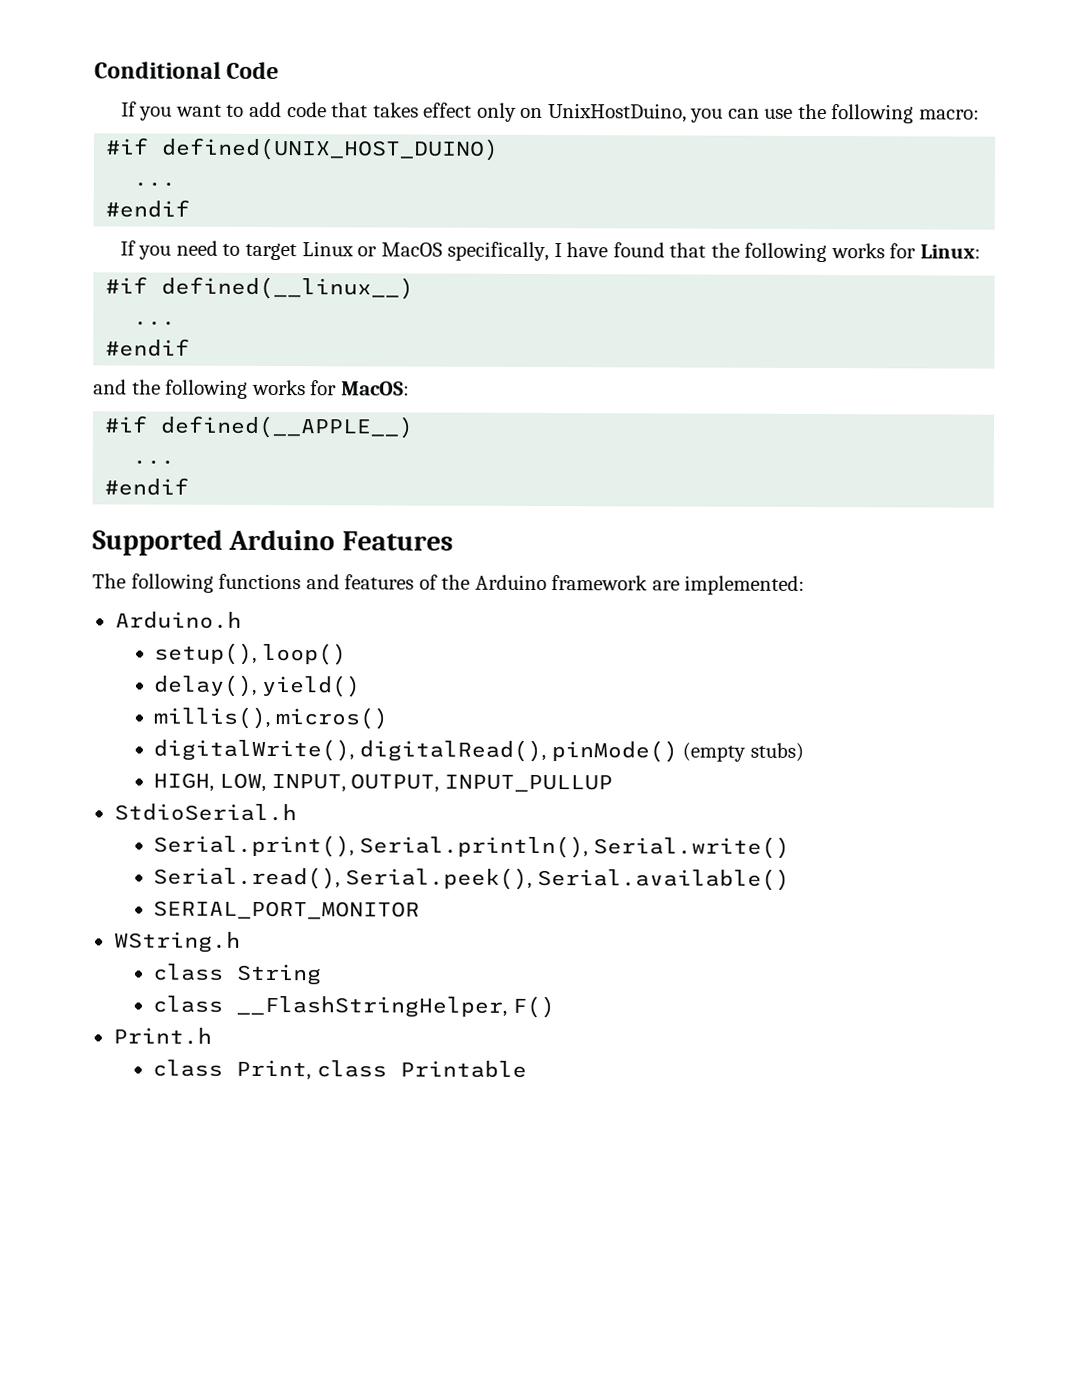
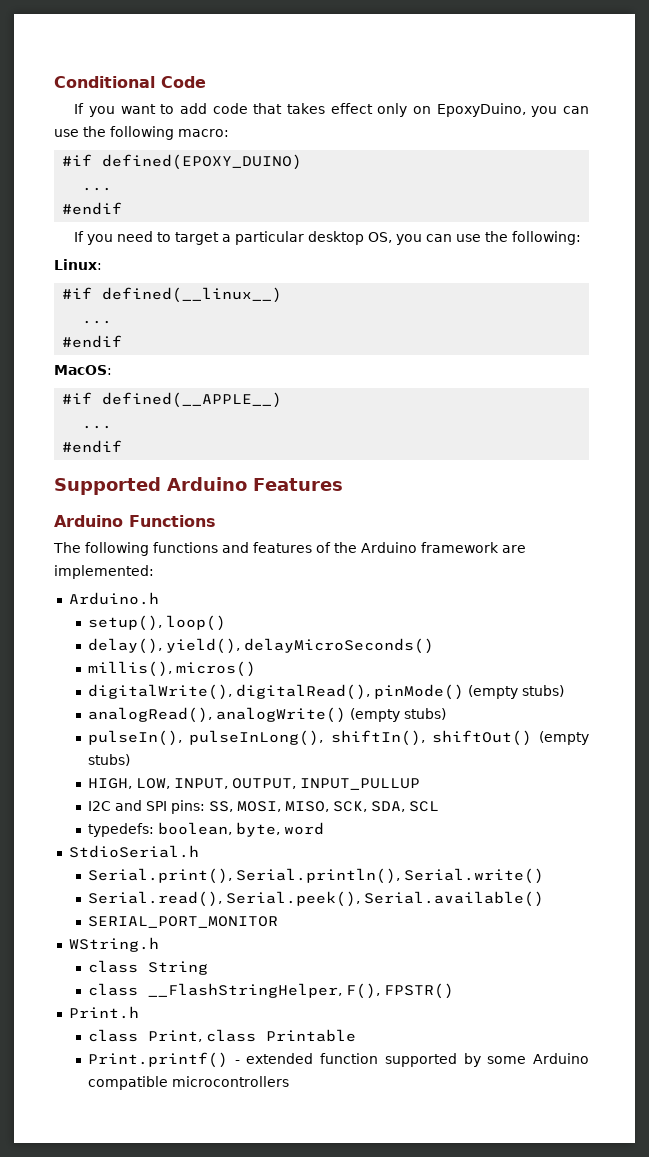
[547,103,687,123] UnixHostDuino, -> [436,103,526,117] EpoxyDuino,
[161,137,500,161] defined(UNIX_HOST_DUINO) -> [102,154,303,170] defined(EPOXY_DUINO)
[301,241,917,263] Linux or MacOS specifically, I have found that the following works for -> [222,231,582,245] a particular desktop OS, you can use the following: //
[93,379,338,399] and the following works for -> (123, 341) none
(453, 541) none -> [54,515,216,527] // Arduino Functions
[261,674,361,698] yield() -> [165,638,434,654] yield(), delayMicroSeconds()
(804, 752) none -> [87,707,446,723] [87,730,589,746] [87,754,130,766] // analogRead(), analogWrite() (empty stubs) // pulseIn(), pulseInLong(), shiftIn(), shiftOut() (empty stubs)
(613, 783) none -> [87,800,439,814] [87,822,324,837] // I2C and SPI pins: SS, MOSI, MISO, SCK, SDA, SCL // typedefs: boolean, byte, word
[511,995,555,1019] F() -> [345,983,454,999] F(), FPSTR()
(527, 1069) none -> [87,1052,589,1068] [87,1076,289,1090] // Print.printf() - extended function supported by some Arduino compatible microcontrollers

